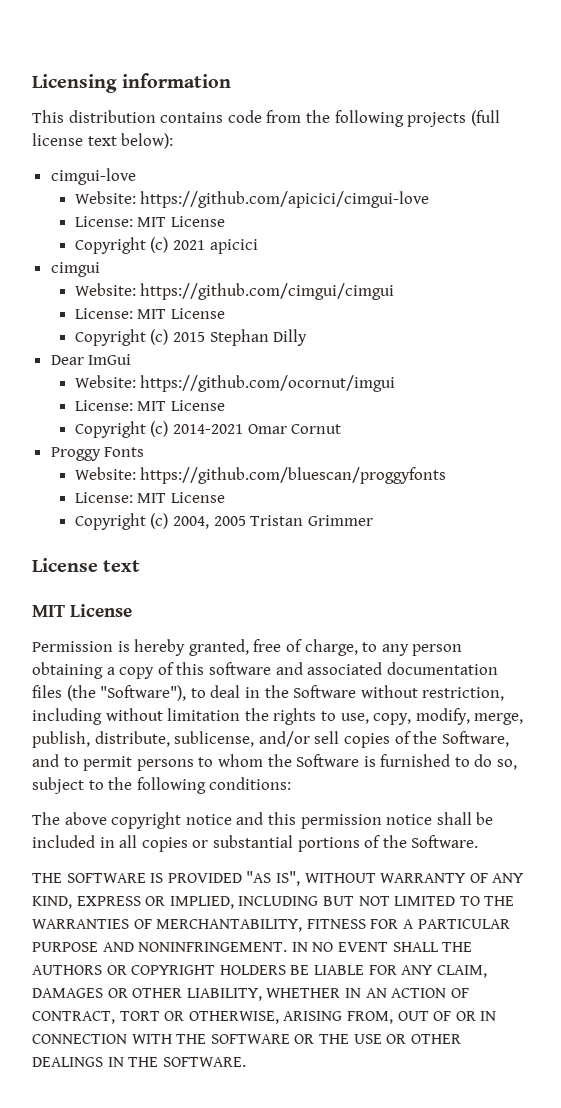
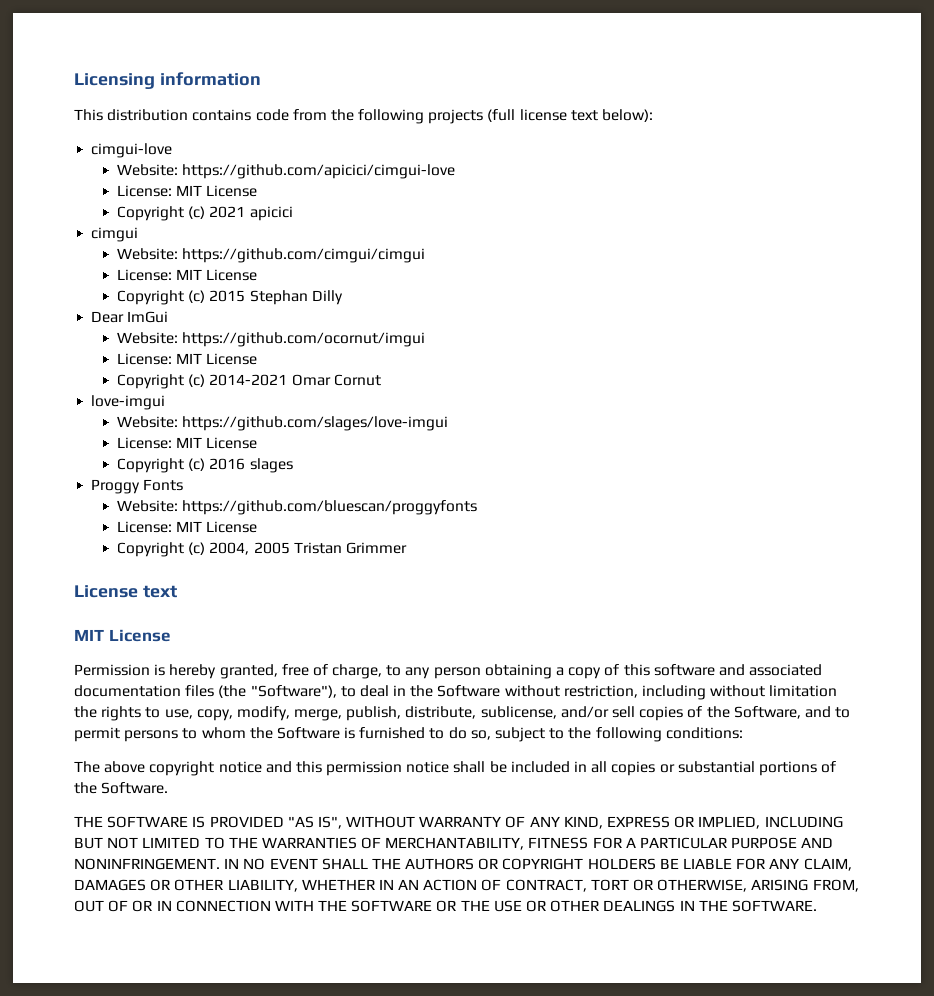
(342, 429) none -> [91,395,166,410] [117,416,449,431] [117,437,258,449] [117,458,293,473] // love-imgui // Website: https://github.com/slages/love-imgui // License: MIT License // Copyright (c) 2016 slages

